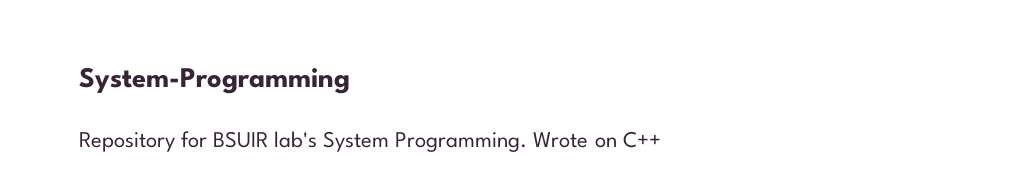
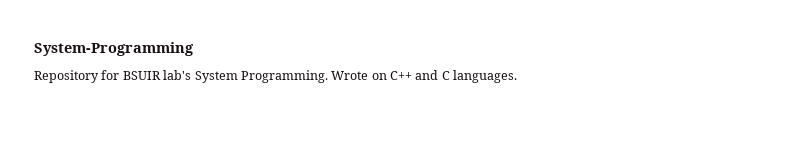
(661, 139) none -> [415,70,518,83] and C languages.

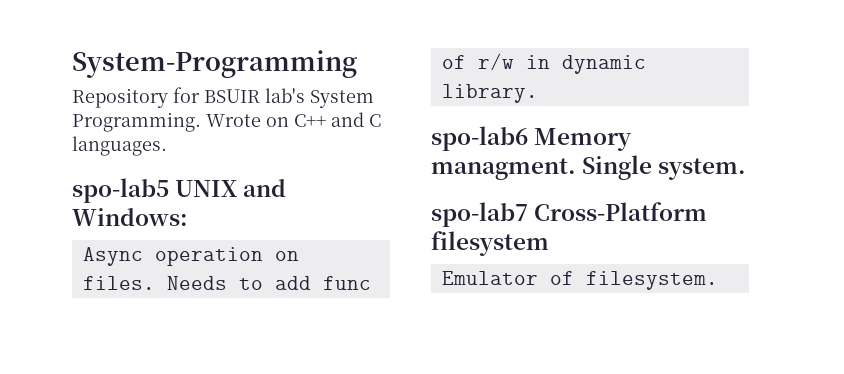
(518, 76) none -> [72,178,287,203] [72,208,188,226] [82,247,299,266] [82,276,371,290] [441,53,646,74] [441,84,538,103] [431,126,633,151] [431,155,747,180] [431,202,708,227] [431,231,549,256] [441,271,718,290] // spo-lab5 UNIX and Windows: // Async operation on files. Needs to add func of r/w in dynamic library. // spo-lab6 Memory managment. Single system. // spo-lab7 Cross-Platform filesystem // Emulator of filesystem.

